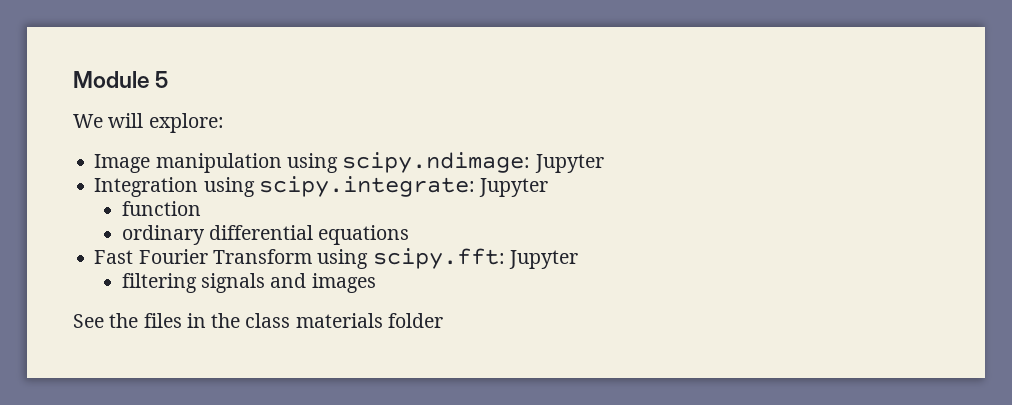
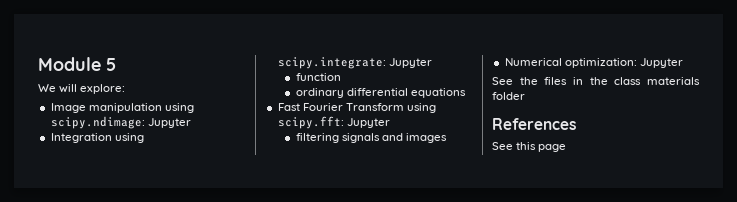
(376, 283) none -> [504,58,683,68] // Numerical optimization: Jupyter
(443, 320) none -> [492,118,576,130] [492,142,567,152] // References // See this page

